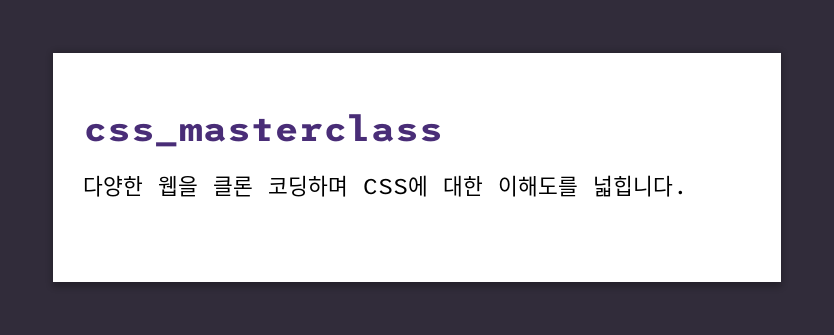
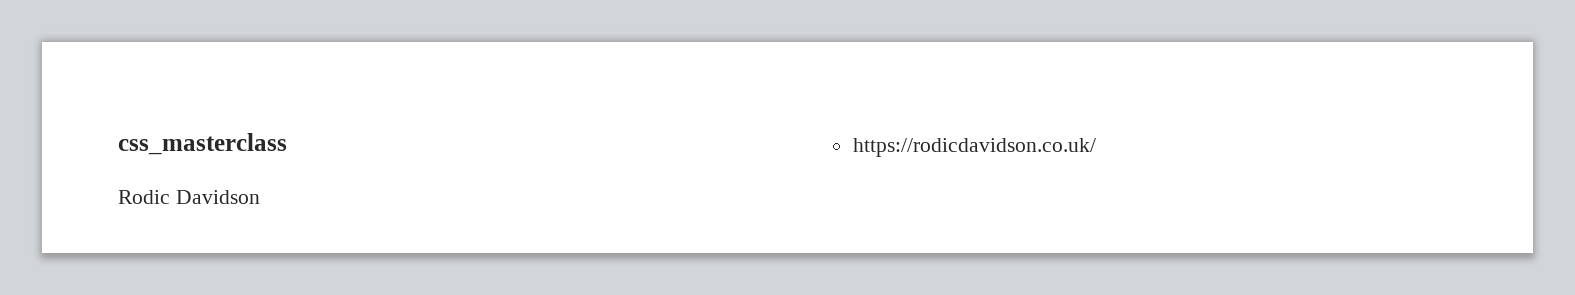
[83,175,688,197] 다양한 웹을 클론 코딩하며 CSS에 대한 이해도를 넓힙니다. -> [118,190,260,204] [852,138,1096,157] Rodic Davidson // https://rodicdavidson.co.uk/

